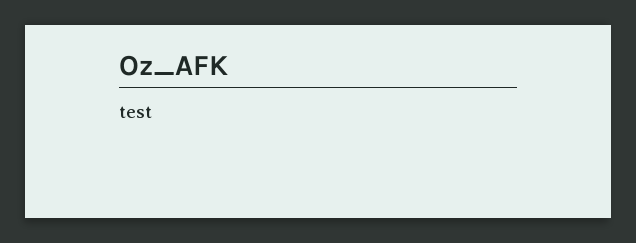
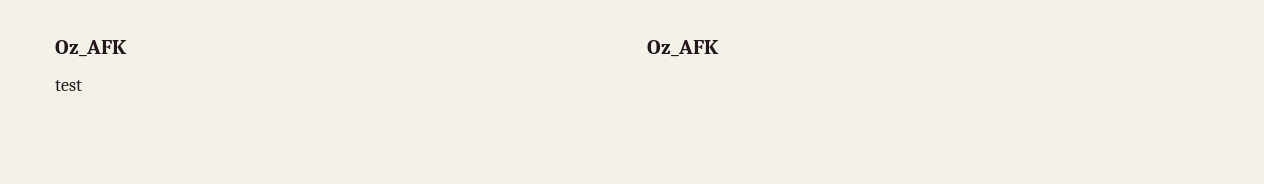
(152, 112) none -> [647,40,719,57] // Oz_AFK

